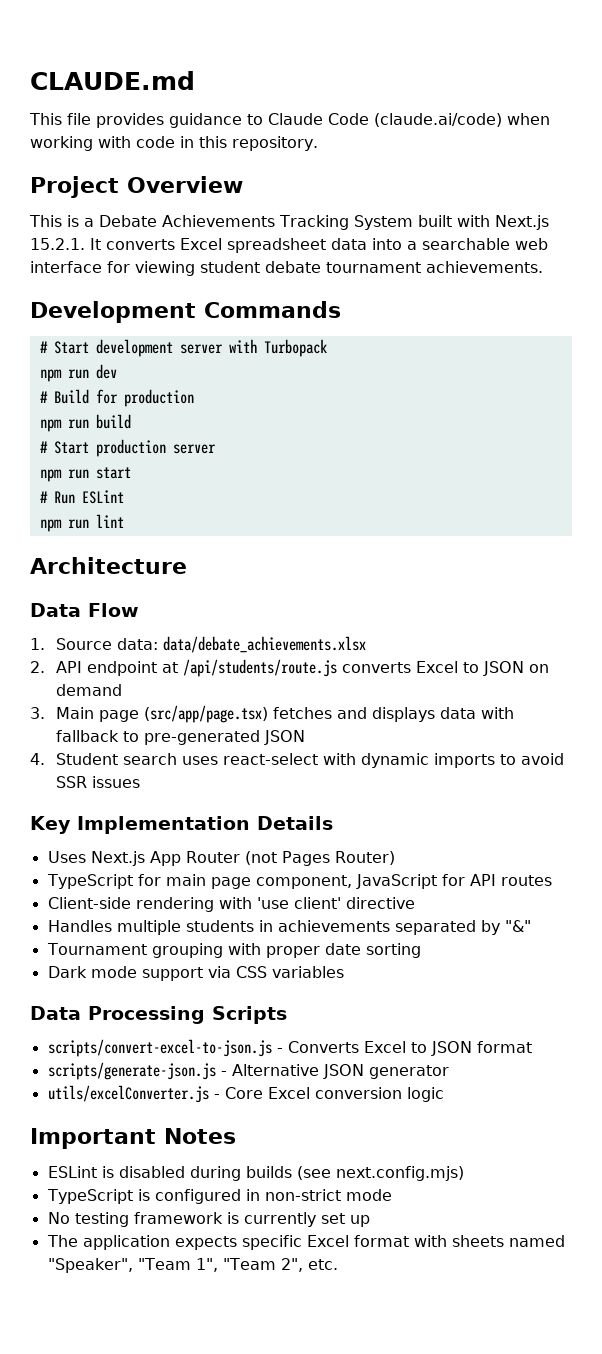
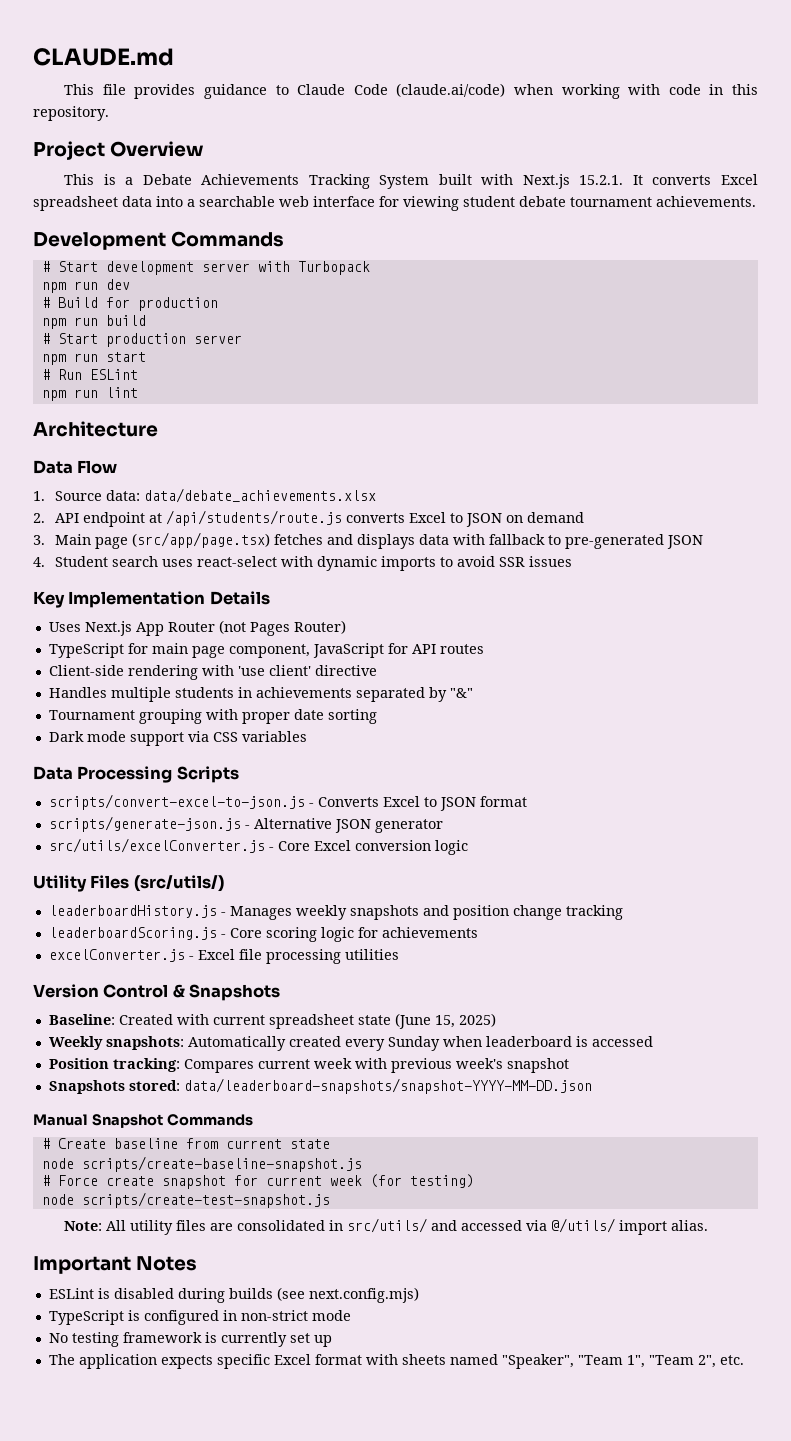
[47,1085,209,1103] utils/excelConverter.js -> [48,838,265,853] src/utils/excelConverter.js
(444, 1094) none -> [33,875,224,892] [48,905,623,920] [48,927,478,942] [48,949,399,964] [33,984,281,1001] [48,1013,496,1029] [48,1036,653,1051] [48,1058,569,1073] [48,1078,592,1094] [33,1114,253,1128] [41,1138,330,1149] [41,1156,362,1172] [41,1174,474,1189] [41,1192,330,1208] [64,1218,709,1235] // Utility Files (src/utils/) // leaderboardHistory.js - Manages weekly snapshots and position change tracking // leaderboardScoring.js - Core scoring logic for achievements // excelConverter.js - Excel file processing utilities // Version Control & Snapshots // Baseline: Created with current spreadsheet state (June 15, 2025) // Weekly snapshots: Automatically created every Sunday when leaderboard is accessed // Position tracking: Compares current week with previous week's snapshot // Snapshots stored: data/leaderboard-snapshots/snapshot-YYYY-MM-DD.json // Manual Snapshot Commands // # Create baseline from current state // node scripts/create-baseline-snapshot.js // # Force create snapshot for current week (for testing) // node scripts/create-test-snapshot.js // Note: All utility files are consolidated in src/utils/ and accessed via @/utils/ import alias.

